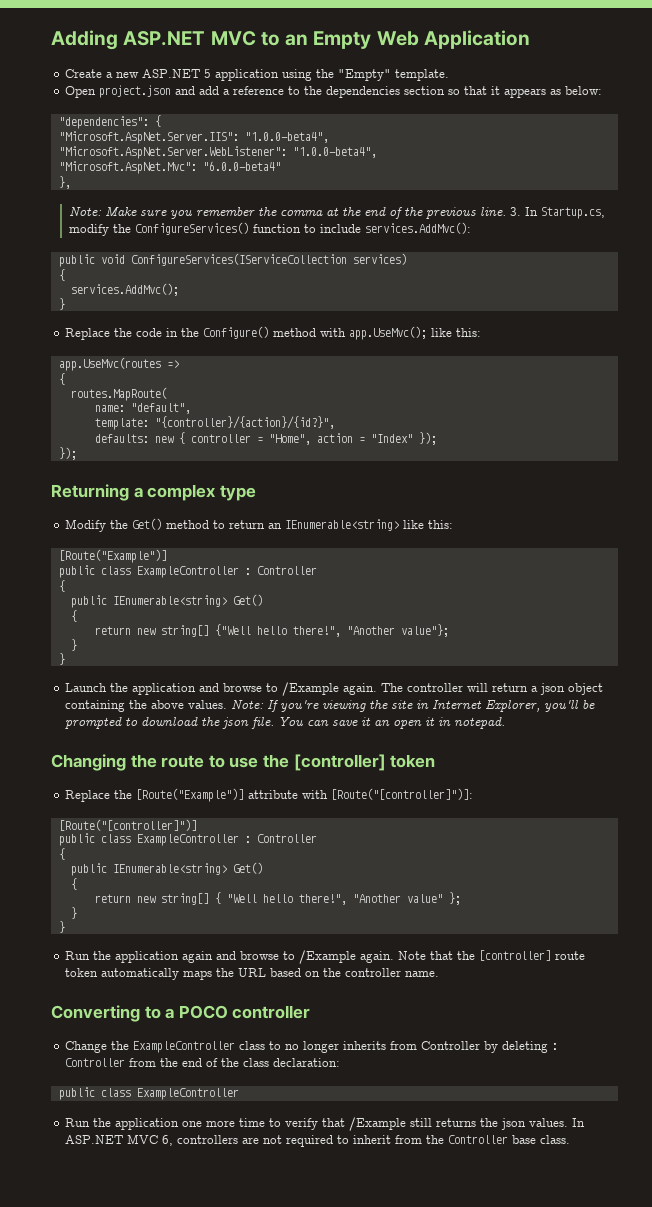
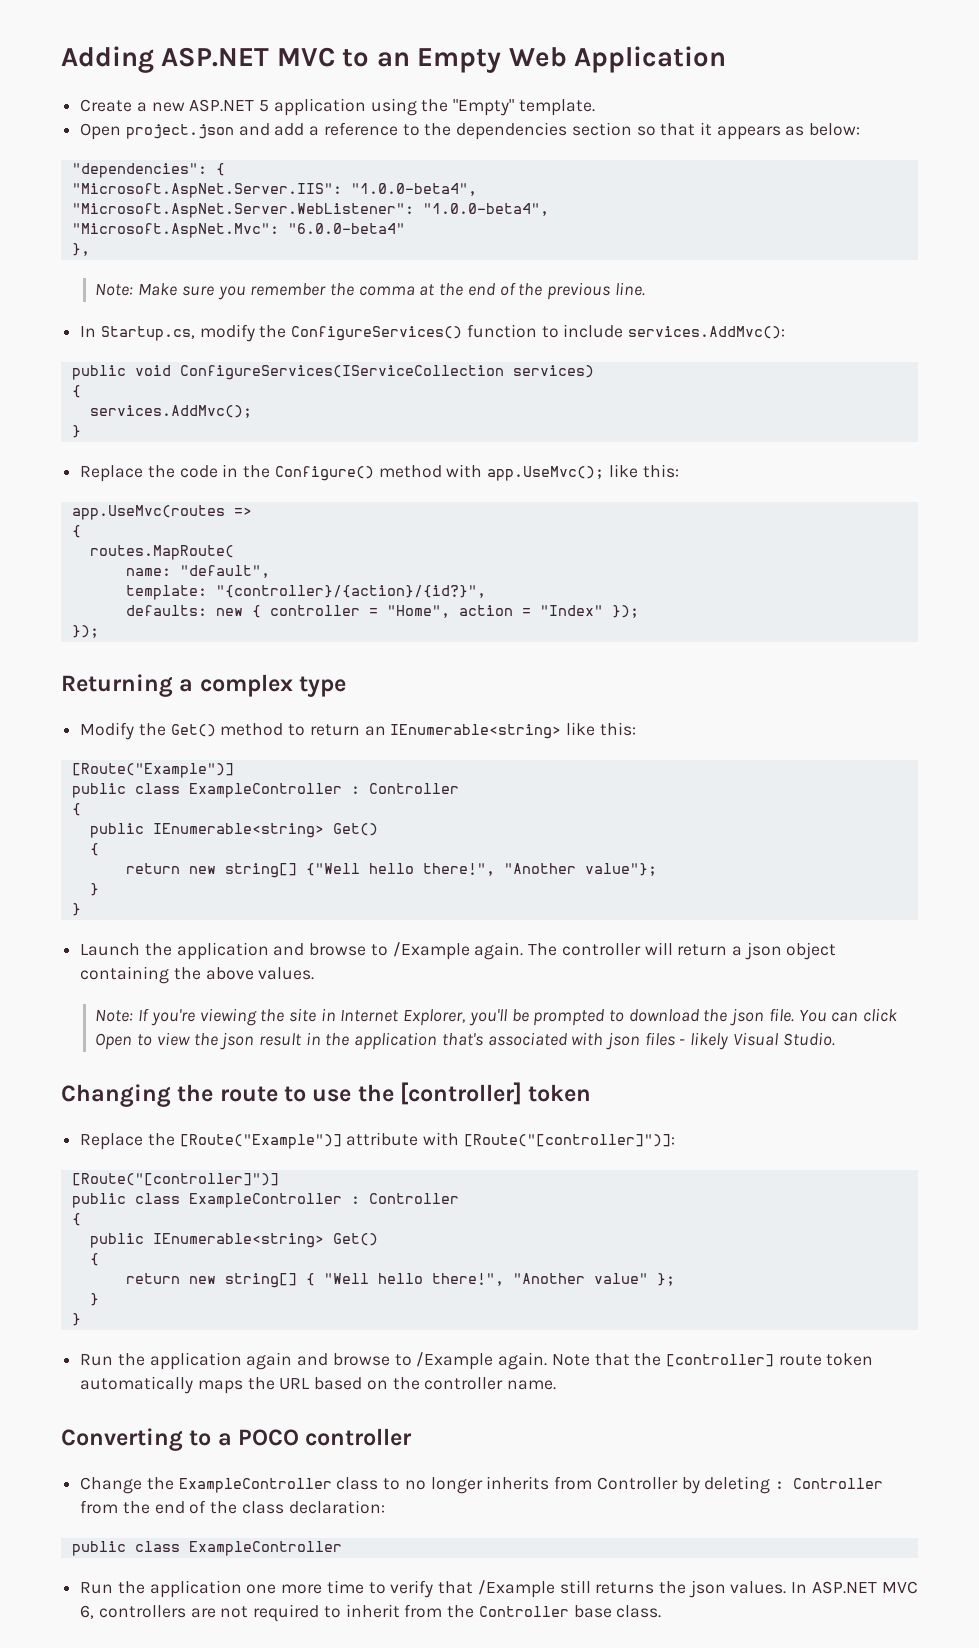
[510,207,522,216] 3. -> (645, 289) //
(228, 704) none -> (315, 973) //
[332,717,506,729] save it an open it in notepad. -> [863,1008,898,1022] [95,1032,835,1050] click Open to view the json result in the application that's associated with json files - likely Visual Studio.

